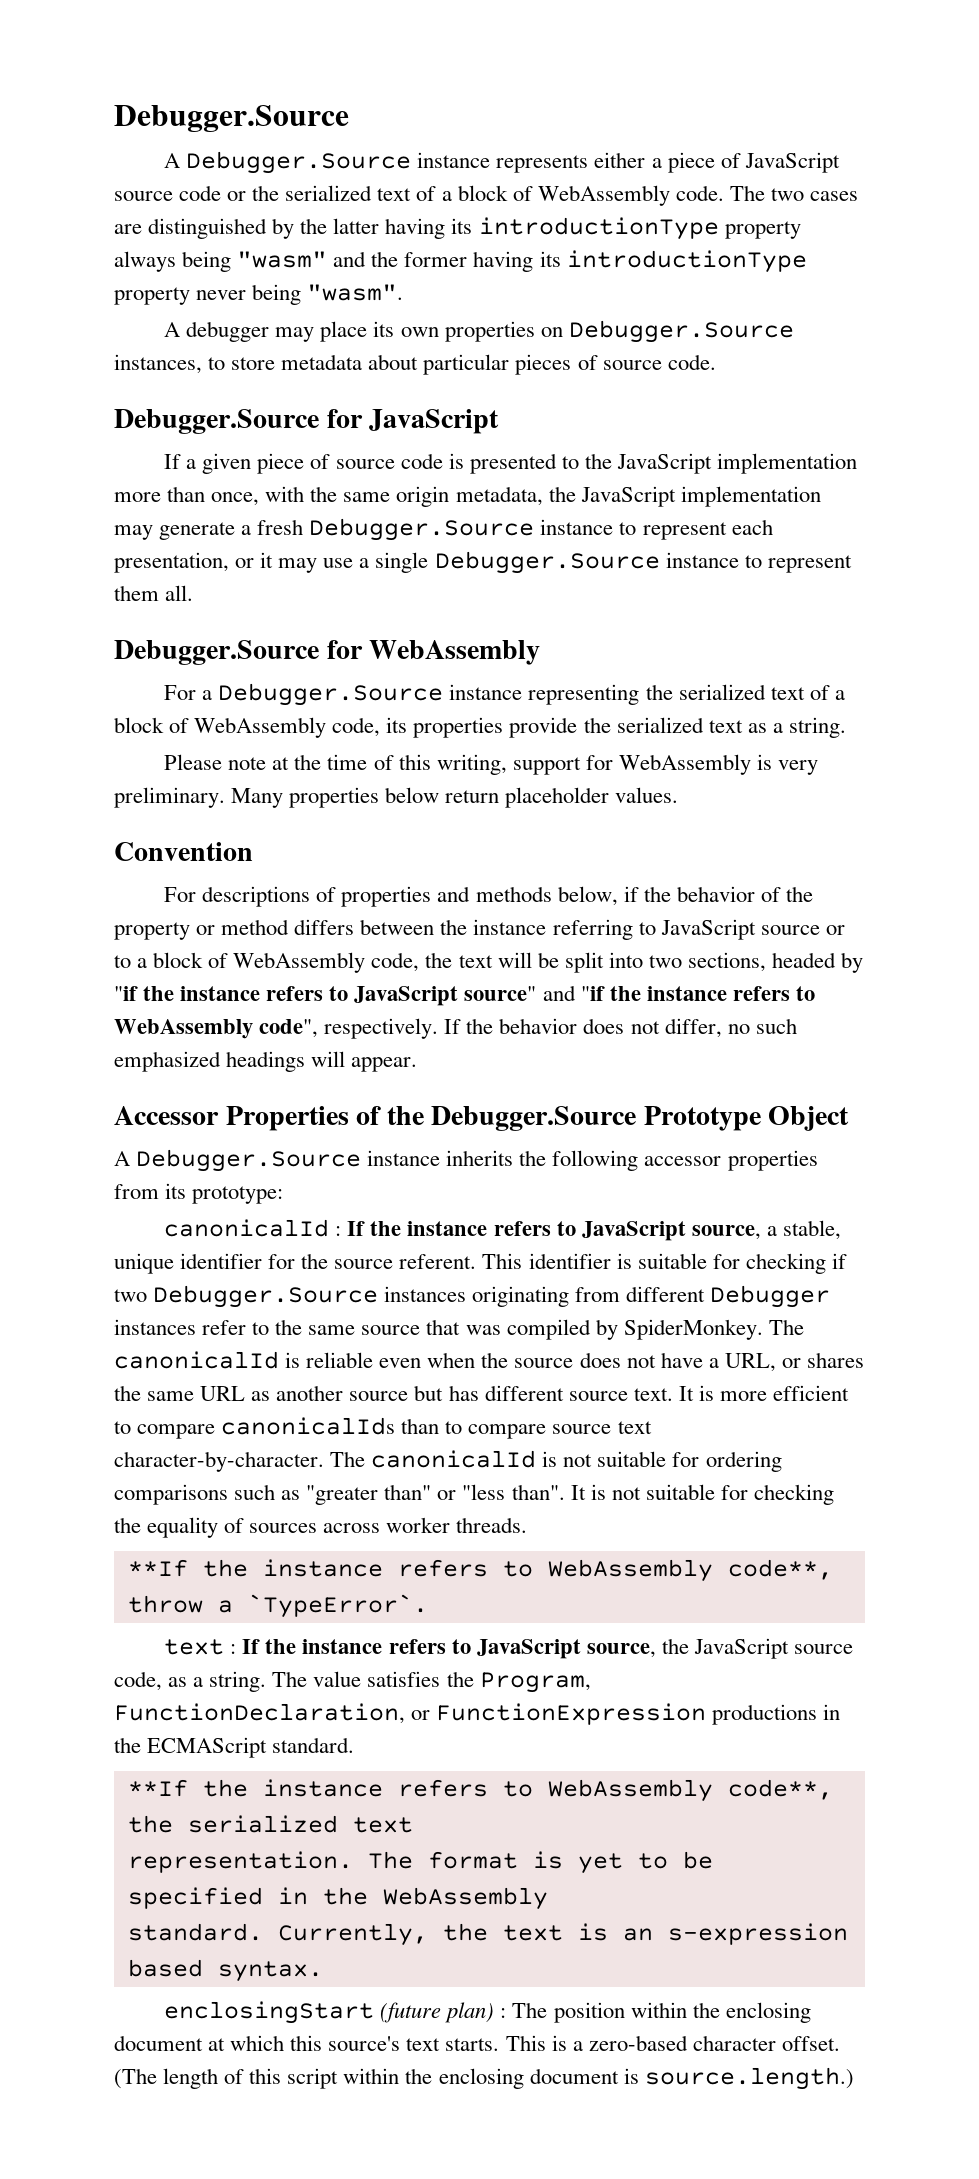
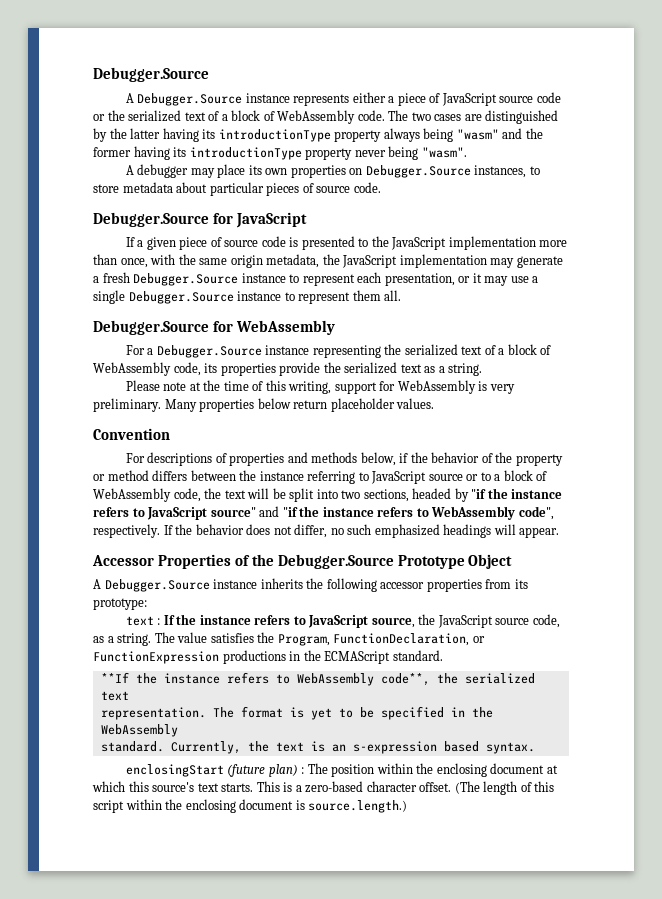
[164,1219,841,1241] [114,1253,847,1274] [114,1285,831,1308] [114,1319,804,1340] [114,1351,864,1372] [114,1385,850,1401] [114,1417,652,1439] [114,1450,782,1472] [114,1484,834,1505] [114,1517,528,1538] [127,1559,833,1582] [127,1594,428,1618] // canonicalId : If the instance refers to JavaScript source, a stable, unique identifier for the source referent. This identifier is suitable for checking if two Debugger.Source instances originating from different Debugger instances refer to the same source that was compiled by SpiderMonkey. The canonicalId is reliable even when the source does not have a URL, or shares the same URL as another source but has different source text. It is more efficient to compare canonicalIds than to compare source text character-by-character. The canonicalId is not suitable for ordering comparisons such as "greater than" or "less than". It is not suitable for checking the equality of sources across worker threads. // **If the instance refers to WebAssembly code**, throw a `TypeError`. -> (147, 604) none

